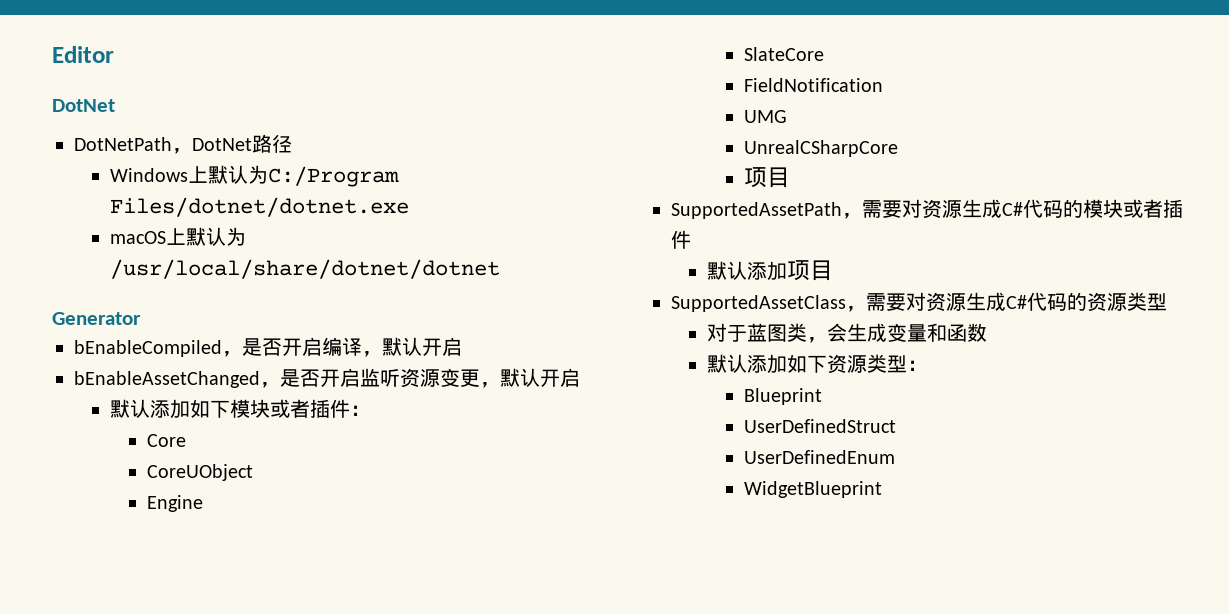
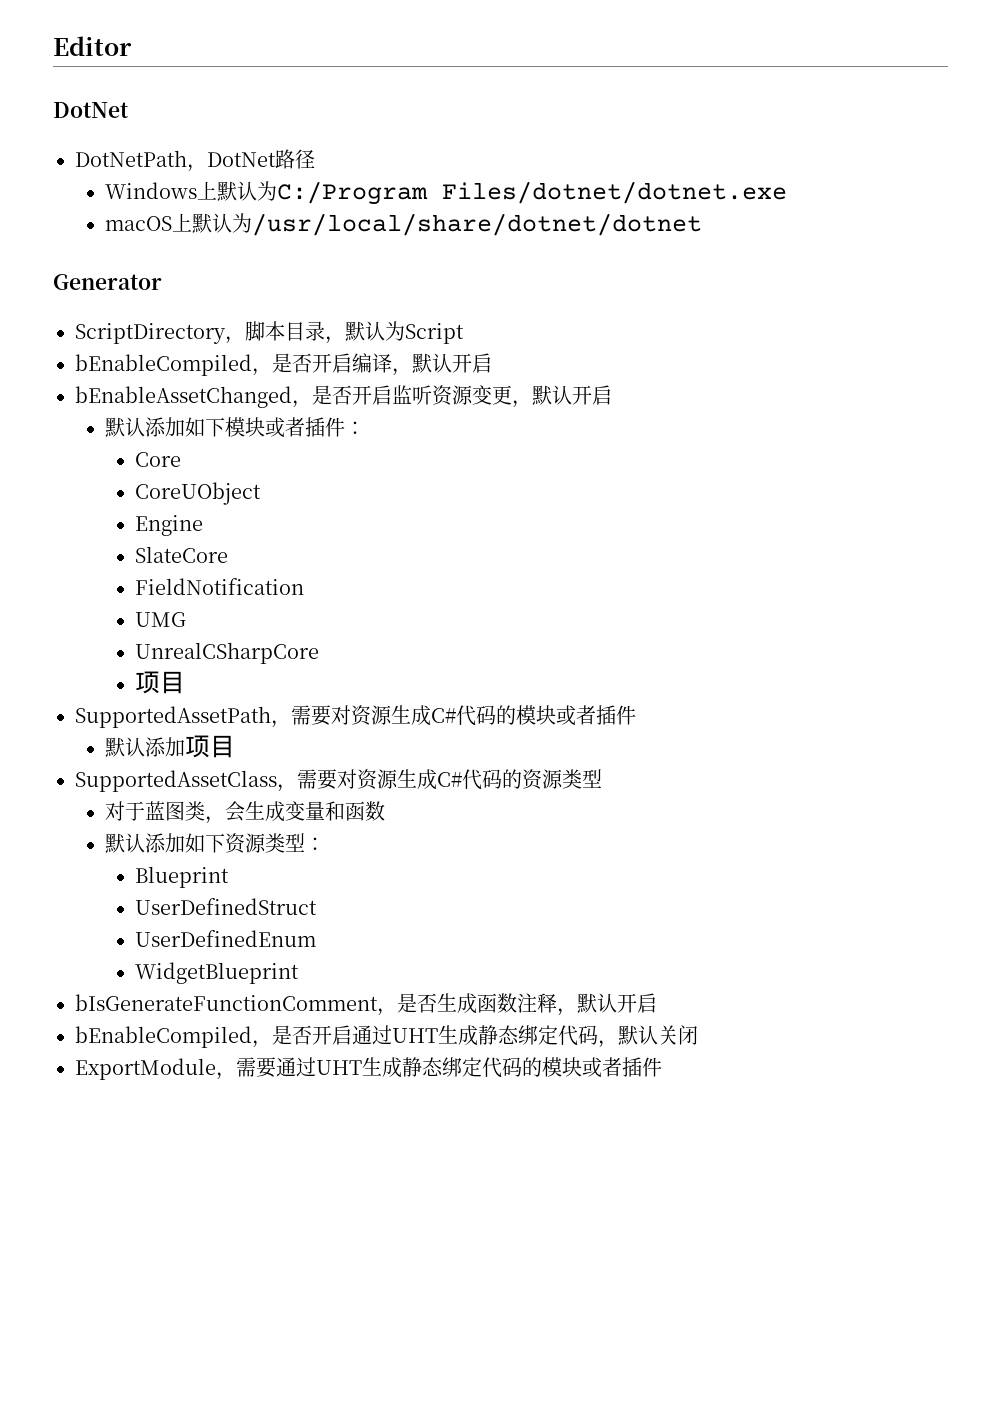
(141, 318) none -> [75,321,464,344] // ScriptDirectory，脚本目录，默认为Script
(882, 489) none -> [75,993,657,1016] [75,1025,698,1048] [75,1057,662,1080] // bIsGenerateFunctionComment，是否生成函数注释，默认开启 // bEnableCompiled，是否开启通过UHT生成静态绑定代码，默认关闭 // ExportModule，需要通过UHT生成静态绑定代码的模块或者插件

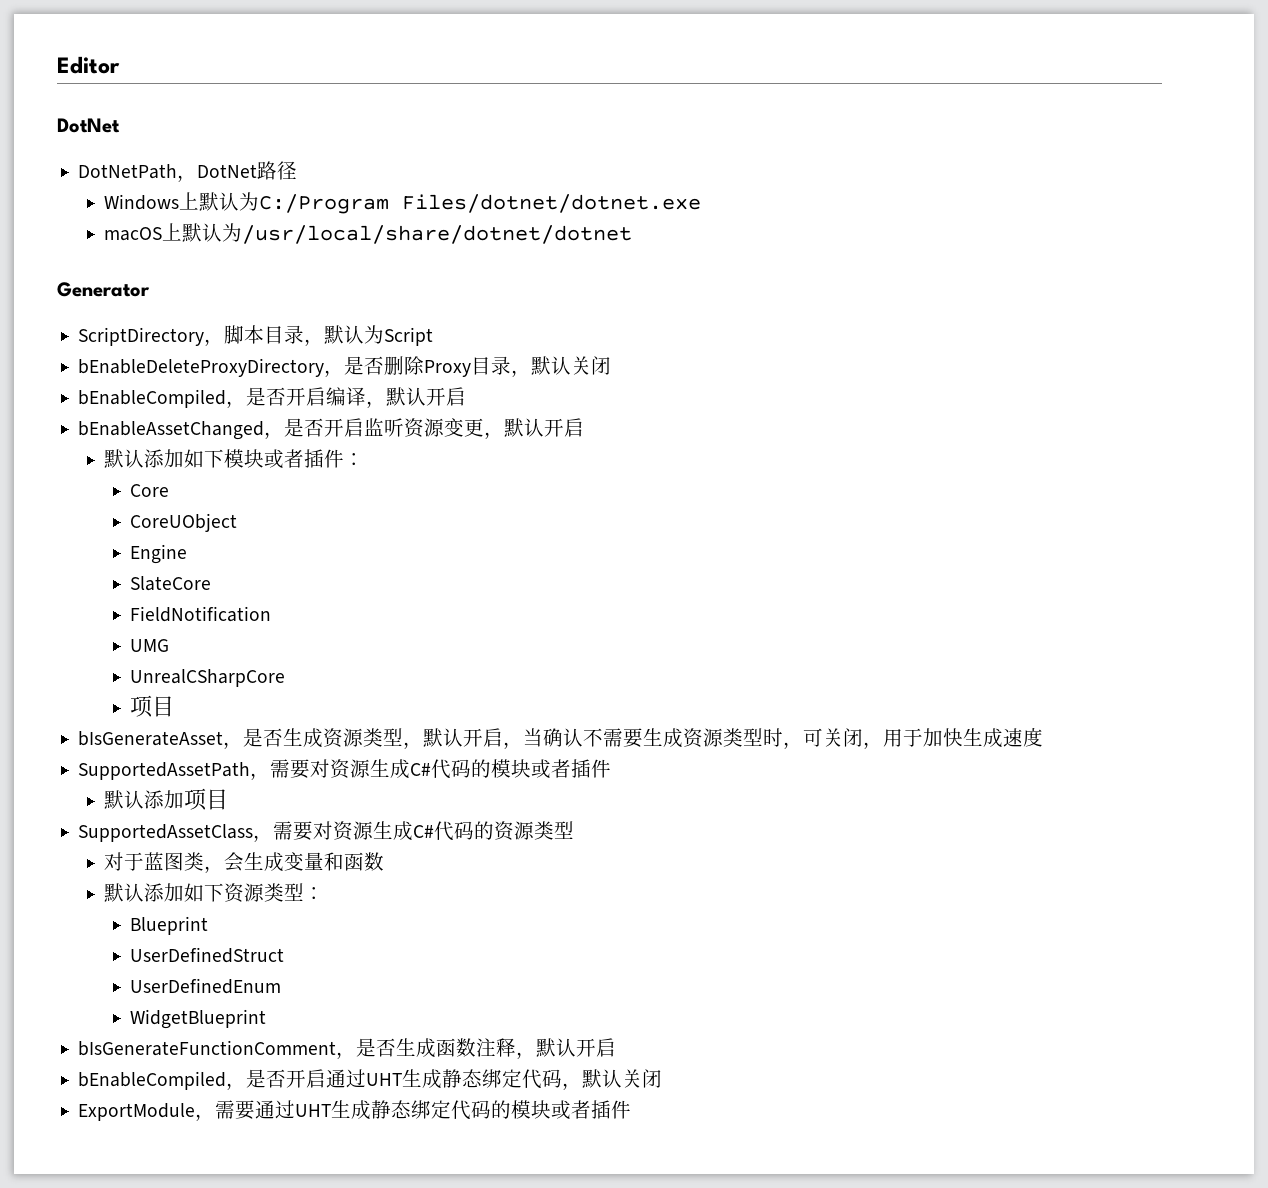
(464, 333) none -> [78,356,612,377] // bEnableDeleteProxyDirectory，是否删除Proxy目录，默认关闭
(185, 682) none -> [78,728,1044,749] // bIsGenerateAsset，是否生成资源类型，默认开启，当确认不需要生成资源类型时，可关闭，用于加快生成速度

